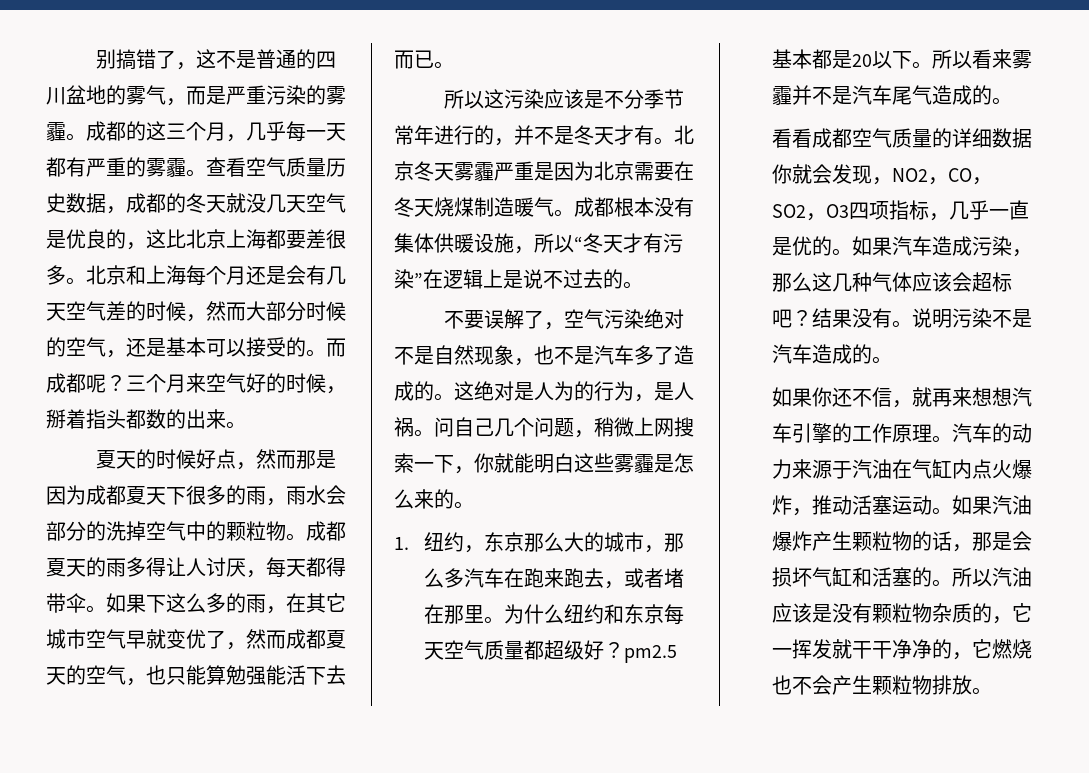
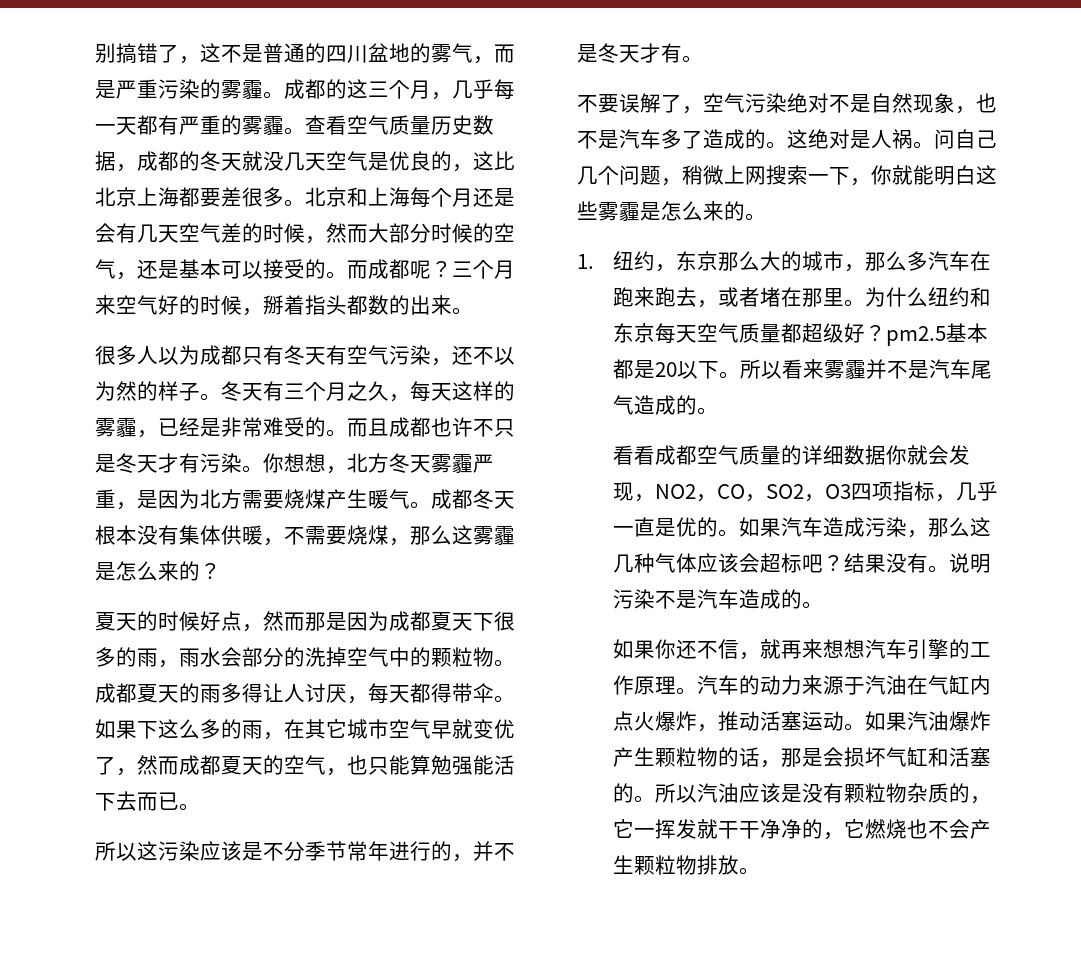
(246, 425) none -> [95,345,515,366] [95,381,515,402] [95,417,515,438] [95,453,494,474] [95,489,515,510] [95,525,515,546] [95,561,221,581] // 很多人以为成都只有冬天有空气污染，还不以为然的样子。冬天有三个月之久，每天这样的雾霾，已经是非常难受的。而且成都也许不只是冬天才有污染。你想想，北方冬天雾霾严重，是因为北方需要烧煤产生暖气。成都冬天根本没有集体供暖，不需要烧煤，那么这雾霾是怎么来的？
[674,125,694,145] [394,161,694,181] [394,197,694,217] [394,233,683,254] [394,269,643,289] 北京冬天雾霾严重是因为北京需要在冬天烧煤制造暖气。成都根本没有集体供暖设施，所以“冬天才有污染”在逻辑上是说不过去的。 -> (703, 59) none
[554,381,694,402] 为的行为，是人 -> (892, 139) none

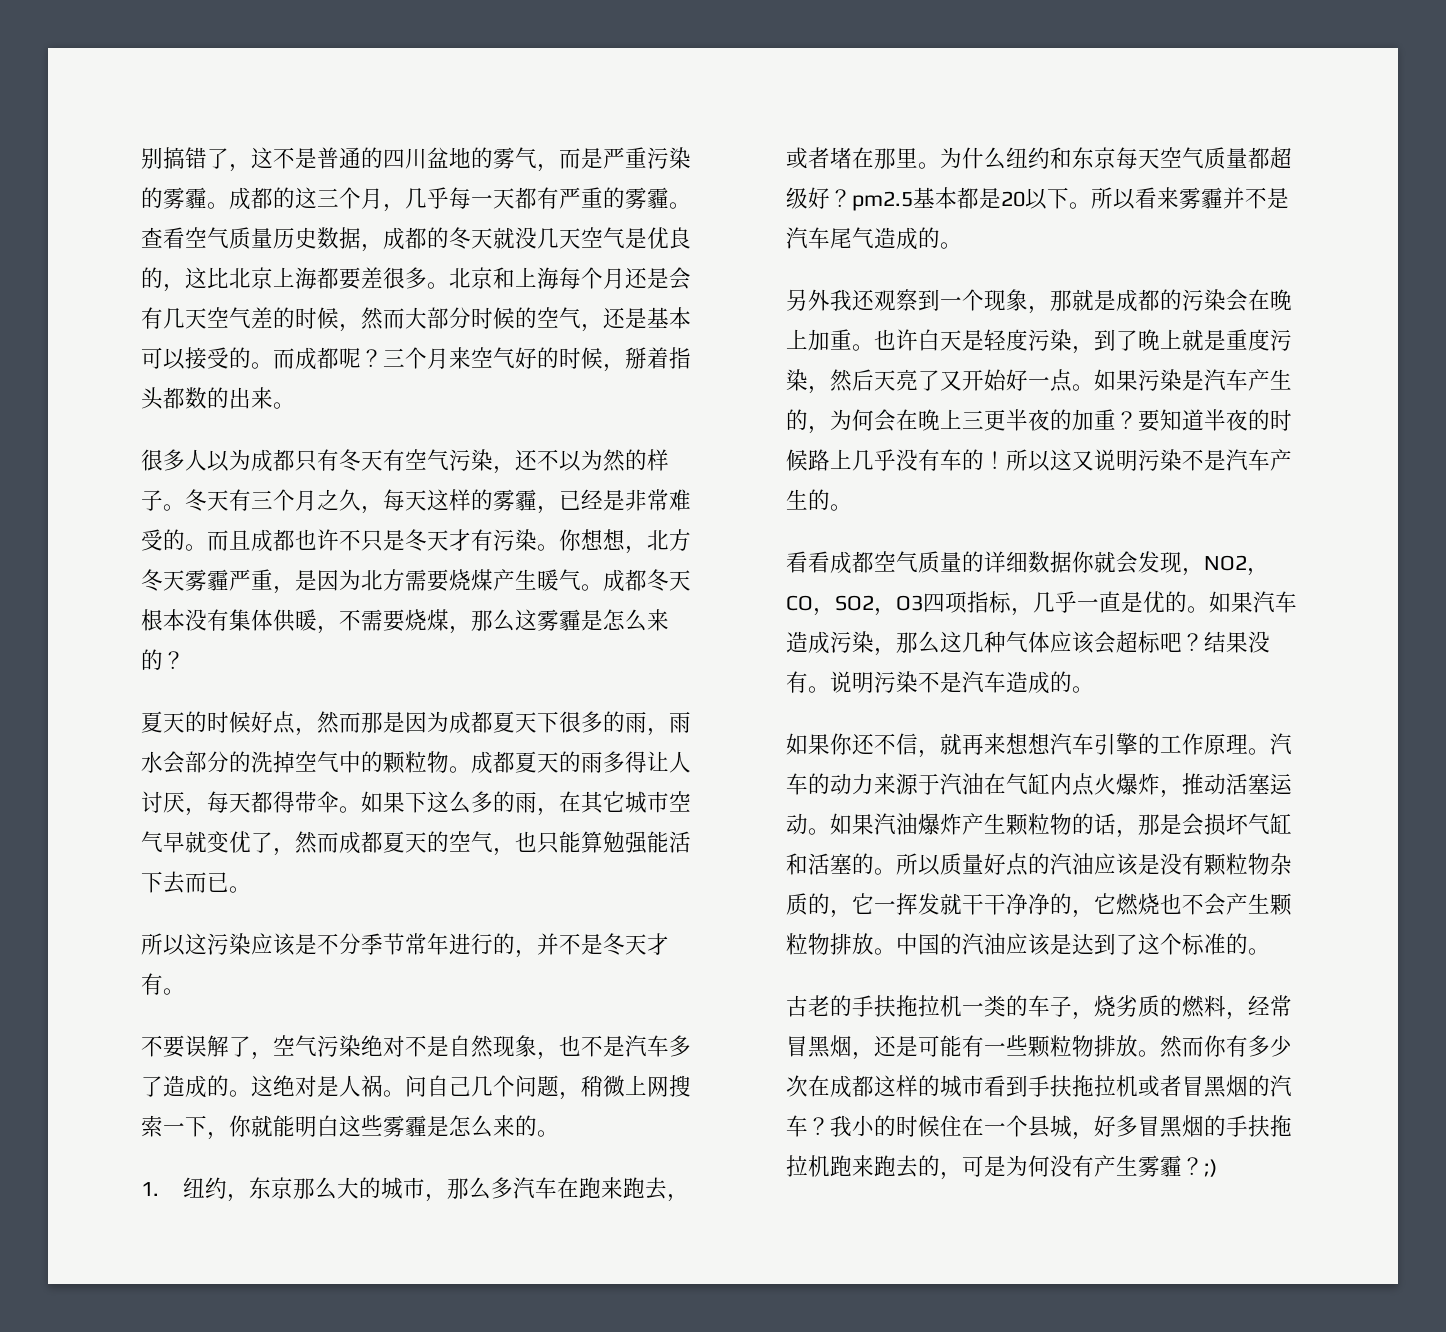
(718, 411) none -> [785,289,1292,314] [785,329,1292,354] [785,369,1292,394] [785,409,1292,434] [785,449,1292,472] [785,489,852,511] // 另外我还观察到一个现象，那就是成都的污染会在晚上加重。也许白天是轻度污染，到了晚上就是重度污染，然后天亮了又开始好一点。如果污染是汽车产生的，为何会在晚上三更半夜的加重？要知道半夜的时候路上几乎没有车的！所以这又说明污染不是汽车产生的。
(697, 794) none -> [939,853,1050,876] 质量好点的
(760, 871) none -> [895,933,1270,956] [785,995,1292,1020] [785,1035,1292,1060] [785,1075,1292,1098] [785,1115,1292,1140] [785,1155,1217,1180] 中国的汽油应该是达到了这个标准的。 // 古老的手扶拖拉机一类的车子，烧劣质的燃料，经常冒黑烟，还是可能有一些颗粒物排放。然而你有多少次在成都这样的城市看到手扶拖拉机或者冒黑烟的汽车？我小的时候住在一个县城，好多冒黑烟的手扶拖拉机跑来跑去的，可是为何没有产生雾霾？;)

